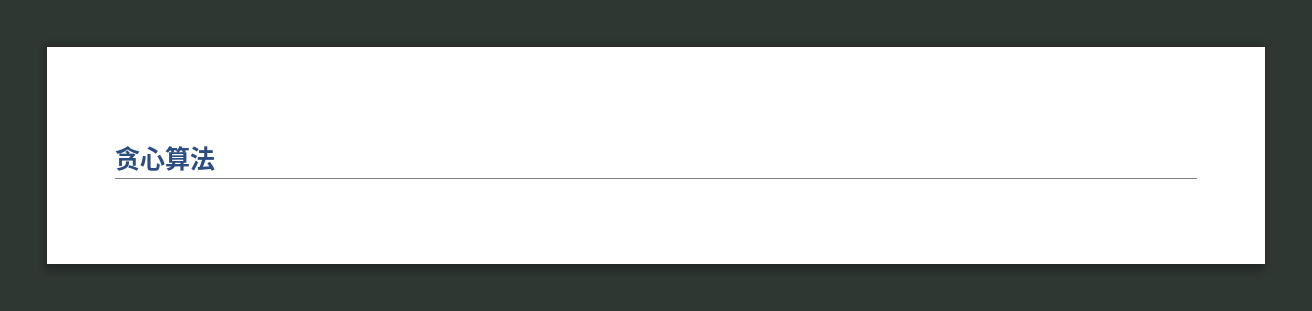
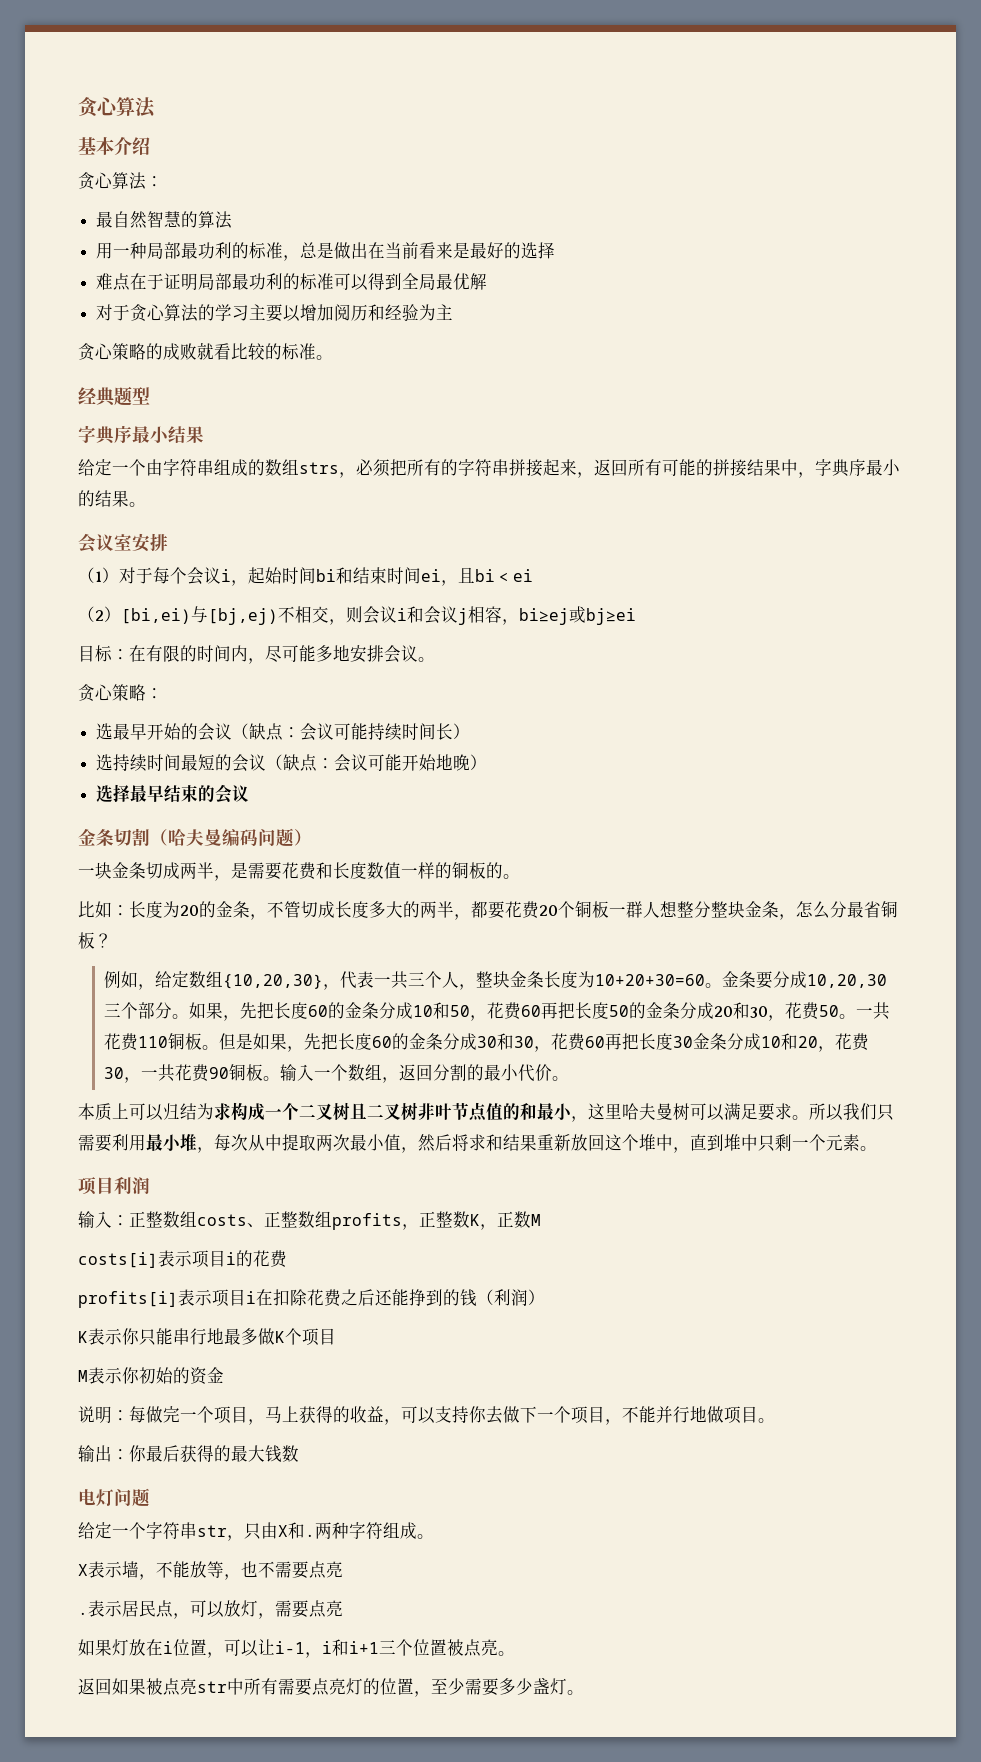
[115,146,215,171] 贪心算法 -> [78,97,156,118] [78,137,150,155] [78,172,163,190] [96,211,233,229] [96,242,556,261] [96,273,488,291] [96,304,454,322] [78,343,333,361] [78,386,150,407] [78,425,204,445] [78,459,900,478] [78,490,146,507] [78,533,168,553] [78,567,533,586] [78,606,636,625] [78,645,435,664] [78,684,163,702] [96,723,471,741] [96,754,488,772] [96,784,250,804] [78,828,312,847] [78,862,520,881] [78,901,898,920] [78,932,112,949] [104,971,888,990] [104,1002,891,1021] [104,1033,870,1052] [104,1064,570,1083] [78,1102,894,1122] [78,1133,877,1153] [78,1177,150,1195] [78,1211,541,1230] [78,1250,287,1268] [78,1289,545,1308] [78,1328,336,1346] [78,1367,224,1385] [78,1406,775,1425] [78,1445,299,1463] [78,1488,150,1507] [78,1522,434,1541] [78,1561,343,1580] [78,1600,343,1619] [78,1639,515,1658] [78,1678,584,1697] 贪心算法 // 基本介绍 // 贪心算法： // 最自然智慧的算法 // 用一种局部最功利的标准，总是做出在当前看来是最好的选择 // 难点在于证明局部最功利的标准可以得到全局最优解 // 对于贪心算法的学习主要以增加阅历和经验为主 // 贪心策略的成败就看比较的标准。 // 经典题型 // 字典序最小结果 // 给定一个由字符串组成的数组strs，必须把所有的字符串拼接起来，返回所有可能的拼接结果中，字典序最小的结果。 // 会议室安排 // （1）对于每个会议i，起始时间bi和结束时间ei，且bi < ei // （2）[bi,ei)与[bj,ej)不相交，则会议i和会议j相容，bi≥ej或bj≥ei // 目标：在有限的时间内，尽可能多地安排会议。 // 贪心策略： // 选最早开始的会议（缺点：会议可能持续时间长） // 选持续时间最短的会议（缺点：会议可能开始地晚） // 选择最早结束的会议 // 金条切割（哈夫曼编码问题） // 一块金条切成两半，是需要花费和长度数值一样的铜板的。 // 比如：长度为20的金条，不管切成长度多大的两半，都要花费20个铜板一群人想整分整块金条，怎么分最省铜板？ // 例如，给定数组{10,20,30}，代表一共三个人，整块金条长度为10+20+30=60。金条要分成10,20,30三个部分。如果，先把长度60的金条分成10和50，花费60再把长度50的金条分成20和30，花费50。一共花费110铜板。但是如果，先把长度60的金条分成30和30，花费60再把长度30金条分成10和20，花费30，一共花费90铜板。输入一个数组，返回分割的最小代价。 // 本质上可以归结为求构成一个二叉树且二叉树非叶节点值的和最小，这里哈夫曼树可以满足要求。所以我们只需要利用最小堆，每次从中提取两次最小值，然后将求和结果重新放回这个堆中，直到堆中只剩一个元素。 // 项目利润 // 输入：正整数组costs、正整数组profits，正整数K，正数M // costs[i]表示项目i的花费 // profits[i]表示项目i在扣除花费之后还能挣到的钱（利润） // K表示你只能串行地最多做K个项目 // M表示你初始的资金 // 说明：每做完一个项目，马上获得的收益，可以支持你去做下一个项目，不能并行地做项目。 // 输出：你最后获得的最大钱数 // 电灯问题 // 给定一个字符串str，只由X和.两种字符组成。 // X表示墙，不能放等，也不需要点亮 // .表示居民点，可以放灯，需要点亮 // 如果灯放在i位置，可以让i-1，i和i+1三个位置被点亮。 // 返回如果被点亮str中所有需要点亮灯的位置，至少需要多少盏灯。

